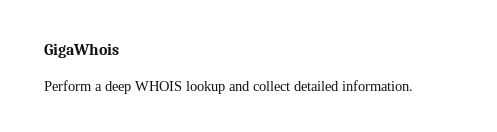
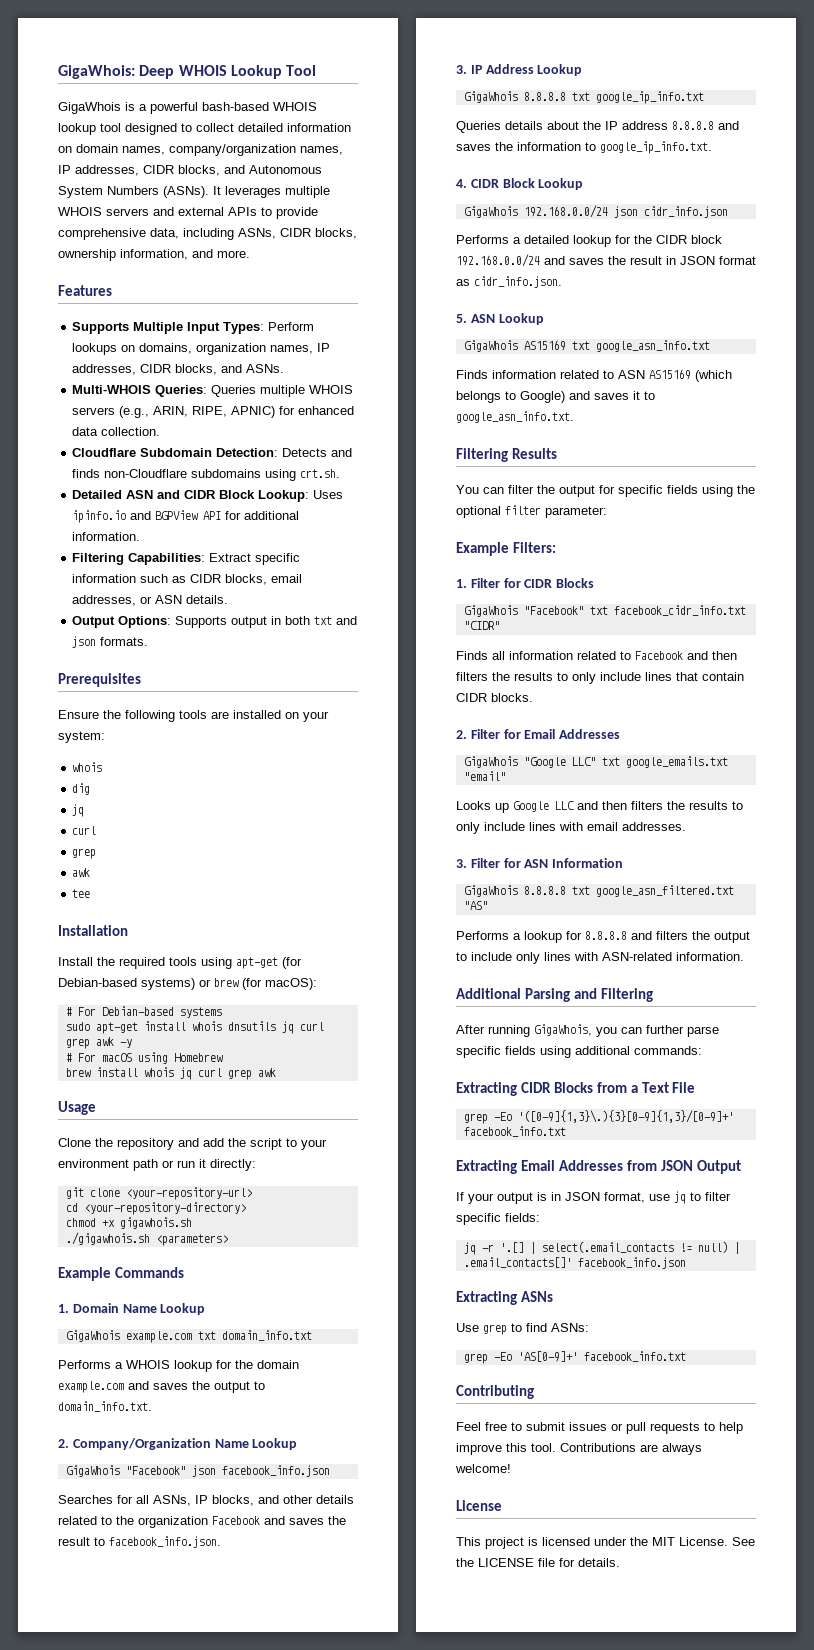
[44,43,119,58] [44,80,413,94] GigaWhois // Perform a deep WHOIS lookup and collect detailed information. -> [58,65,317,79] [58,102,317,114] [58,123,351,135] [58,144,343,156] [58,165,322,176] [58,186,330,198] [58,207,318,219] [58,228,357,240] [58,249,250,261] [58,285,112,296] [72,322,315,334] [72,343,331,355] [72,364,285,375] [72,385,354,397] [72,406,355,418] [72,427,161,436] [72,448,353,457] [72,469,341,481] [72,490,344,502] [72,510,300,523] [72,532,141,541] [72,553,301,565] [72,574,303,585] [72,595,229,606] [72,616,358,628] [72,636,149,648] [58,673,141,687] [58,710,329,722] [58,731,105,743] [72,762,103,772] [72,783,91,795] [72,804,85,817] [72,826,97,835] [72,848,97,859] [72,868,91,877] [72,889,91,898] [58,925,128,936] [58,957,302,969] [58,978,317,990] [65,1006,222,1018] [65,1021,324,1034] [65,1037,132,1049] [65,1052,223,1064] [65,1067,276,1080] [58,1101,96,1115] [58,1138,327,1150] [58,1159,256,1171] [65,1187,252,1200] [65,1202,246,1215] [65,1217,192,1229] [65,1232,228,1246] [58,1267,184,1281] [58,1303,206,1315] [65,1330,312,1343] [58,1360,299,1372] [58,1381,265,1393] [58,1401,152,1412] [58,1438,298,1450] [65,1465,330,1477] [58,1495,354,1506] [58,1516,346,1528] [58,1536,221,1548] [456,64,583,76] [463,91,704,104] [456,121,739,133] [456,141,712,154] [456,178,584,190] [463,205,728,218] [456,235,722,247] [456,254,756,267] [456,276,562,288] [456,313,544,325] [463,340,710,352] [456,369,732,382] [456,391,655,403] [456,411,574,423] [456,448,558,462] [456,485,755,497] [456,505,607,518] [456,542,556,556] [456,578,595,588] [463,605,746,617] [463,621,500,630] [456,651,737,660] [456,672,744,684] [456,693,533,702] [456,729,621,739] [463,756,728,768] [463,771,506,781] [456,801,743,813] [456,822,686,834] [456,858,624,868] [463,885,734,897] [463,901,488,910] [456,931,750,943] [456,952,744,964] [456,988,654,1002] [456,1024,719,1037] [456,1046,702,1058] [456,1082,696,1096] [463,1110,734,1124] [463,1126,566,1137] [456,1160,741,1174] [456,1191,731,1204] [456,1213,540,1225] [463,1241,740,1255] [463,1257,686,1269] [456,1291,553,1305] [456,1323,589,1335] [463,1351,686,1364] [456,1385,534,1399] [456,1422,743,1434] [456,1443,702,1455] [455,1464,511,1473] [456,1500,502,1511] [456,1537,755,1549] [456,1558,620,1567] GigaWhois: Deep WHOIS Lookup Tool // GigaWhois is a powerful bash-based WHOIS lookup tool designed to collect detailed information on domain names, company/organization names, IP addresses, CIDR blocks, and Autonomous System Numbers (ASNs). It leverages multiple WHOIS servers and external APIs to provide comprehensive data, including ASNs, CIDR blocks, ownership information, and more. // Features // Supports Multiple Input Types: Perform lookups on domains, organization names, IP addresses, CIDR blocks, and ASNs. // Multi-WHOIS Queries: Queries multiple WHOIS servers (e.g., ARIN, RIPE, APNIC) for enhanced data collection. // Cloudflare Subdomain Detection: Detects and finds non-Cloudflare subdomains using crt.sh. // Detailed ASN and CIDR Block Lookup: Uses ipinfo.io and BGPView API for additional information. // Filtering Capabilities: Extract specific information such as CIDR blocks, email addresses, or ASN details. // Output Options: Supports output in both txt and json formats. // Prerequisites // Ensure the following tools are installed on your system: // whois // dig // jq // curl // grep // awk // tee // Installation // Install the required tools using apt-get (for Debian-based systems) or brew (for macOS): // # For Debian-based systems // sudo apt-get install whois dnsutils jq curl grep awk -y // # For macOS using Homebrew // brew install whois jq curl grep awk // Usage // Clone the repository and add the script to your environment path or run it directly: // git clone <your-repository-url> // cd <your-repository-directory> // chmod +x gigawhois.sh // ./gigawhois.sh <parameters> // Example Commands // 1. Domain Name Lookup // GigaWhois example.com txt domain_info.txt // Performs a WHOIS lookup for the domain example.com and saves the output to domain_info.txt. // 2. Company/Organization Name Lookup // GigaWhois "Facebook" json facebook_info.json // Searches for all ASNs, IP blocks, and other details related to the organization Facebook and saves the result to facebook_info.json. // 3. IP Address Lookup // GigaWhois 8.8.8.8 txt google_ip_info.txt // Queries details about the IP address 8.8.8.8 and saves the information to google_ip_info.txt. // 4. CIDR Block Lookup // GigaWhois 192.168.0.0/24 json cidr_info.json // Performs a detailed lookup for the CIDR block 192.168.0.0/24 and saves the result in JSON format as cidr_info.json. // 5. ASN Lookup // GigaWhois AS15169 txt google_asn_info.txt // Finds information related to ASN AS15169 (which belongs to Google) and saves it to google_asn_info.txt. // Filtering Results // You can filter the output for specific fields using the optional filter parameter: // Example Filters: // 1. Filter for CIDR Blocks // GigaWhois "Facebook" txt facebook_cidr_info.txt "CIDR" // Finds all information related to Facebook and then filters the results to only include lines that contain CIDR blocks. // 2. Filter for Email Addresses // GigaWhois "Google LLC" txt google_emails.txt "email" // Looks up Google LLC and then filters the results to only include lines with email addresses. // 3. Filter for ASN Information // GigaWhois 8.8.8.8 txt google_asn_filtered.txt "AS" // Performs a lookup for 8.8.8.8 and filters the output to include only lines with ASN-related information. // Additional Parsing and Filtering // After running GigaWhois, you can further parse specific fields using additional commands: // Extracting CIDR Blocks from a Text File // grep -Eo '([0-9]{1,3}\.){3}[0-9]{1,3}/[0-9]+' facebook_info.txt // Extracting Email Addresses from JSON Output // If your output is in JSON format, use jq to filter specific fields: // jq -r '.[] | select(.email_contacts != null) | .email_contacts[]' facebook_info.json // Extracting ASNs // Use grep to find ASNs: // grep -Eo 'AS[0-9]+' facebook_info.txt // Contributing // Feel free to submit issues or pull requests to help improve this tool. Contributions are always welcome! // License // This project is licensed under the MIT License. See the LICENSE file for details.

